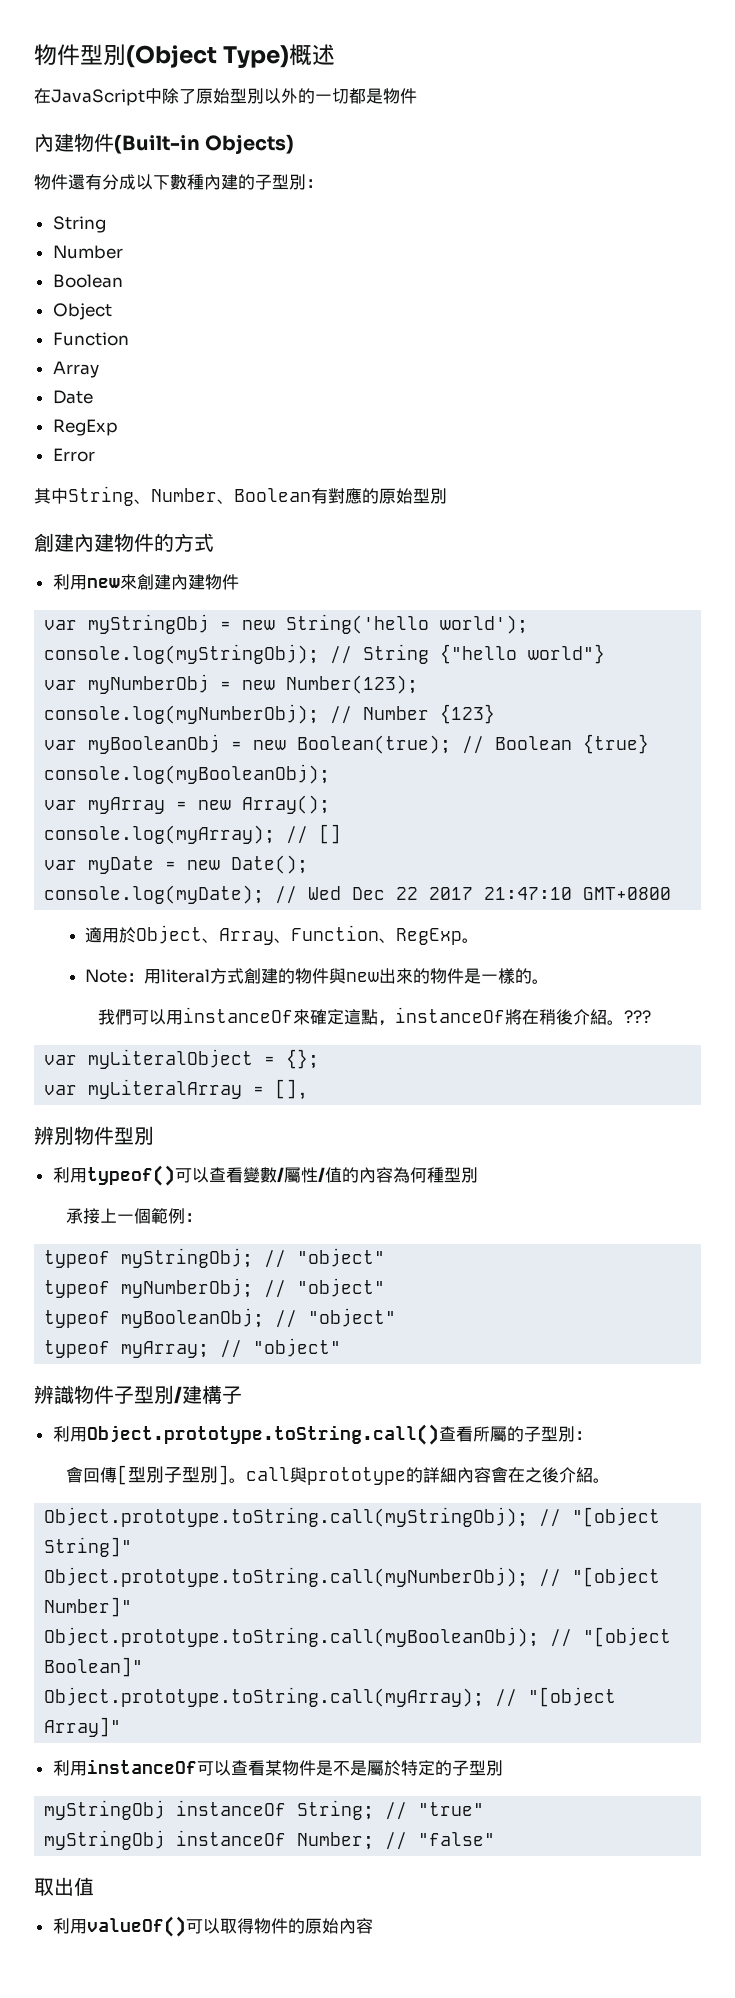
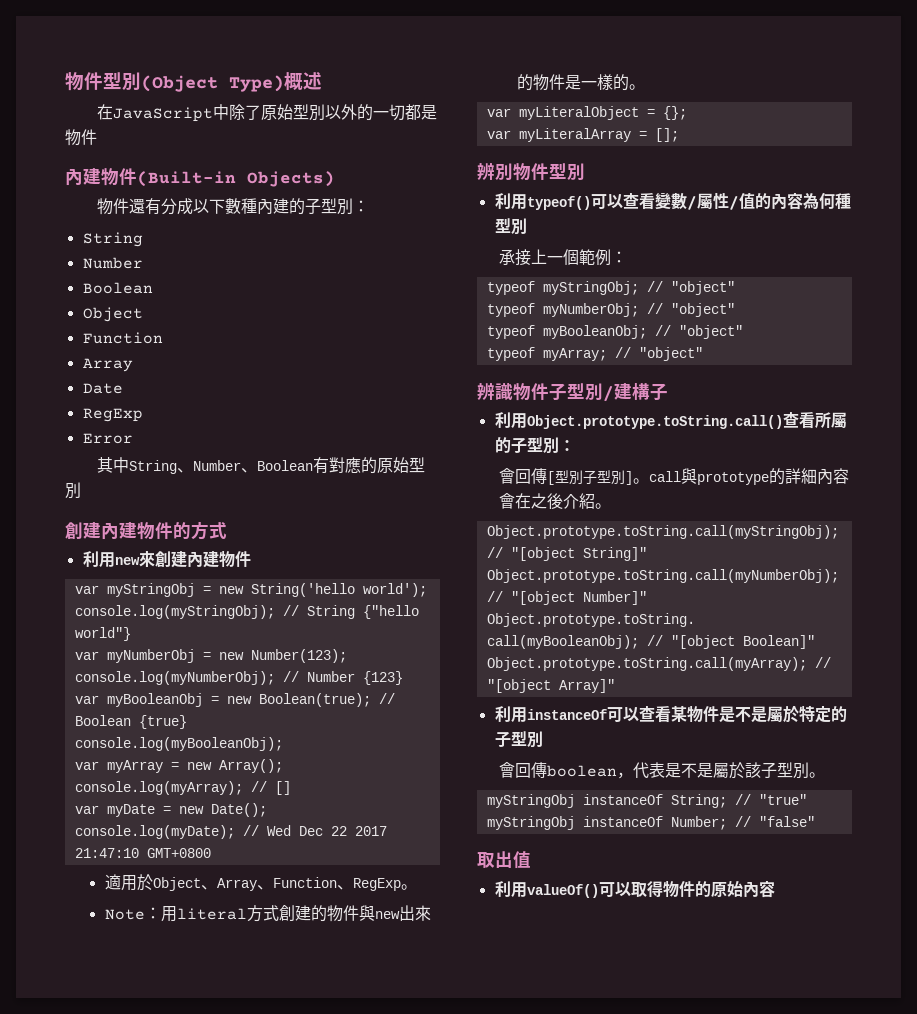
[98,1007,652,1026] // 我們可以用instanceOf來確定這點，instanceOf將在稍後介紹。??? -> (645, 87) none
[275,1079,309,1100] [], -> [654,128,679,142] [];
(503, 1768) none -> [499,762,826,779] // 會回傳boolean，代表是不是屬於該子型別。

